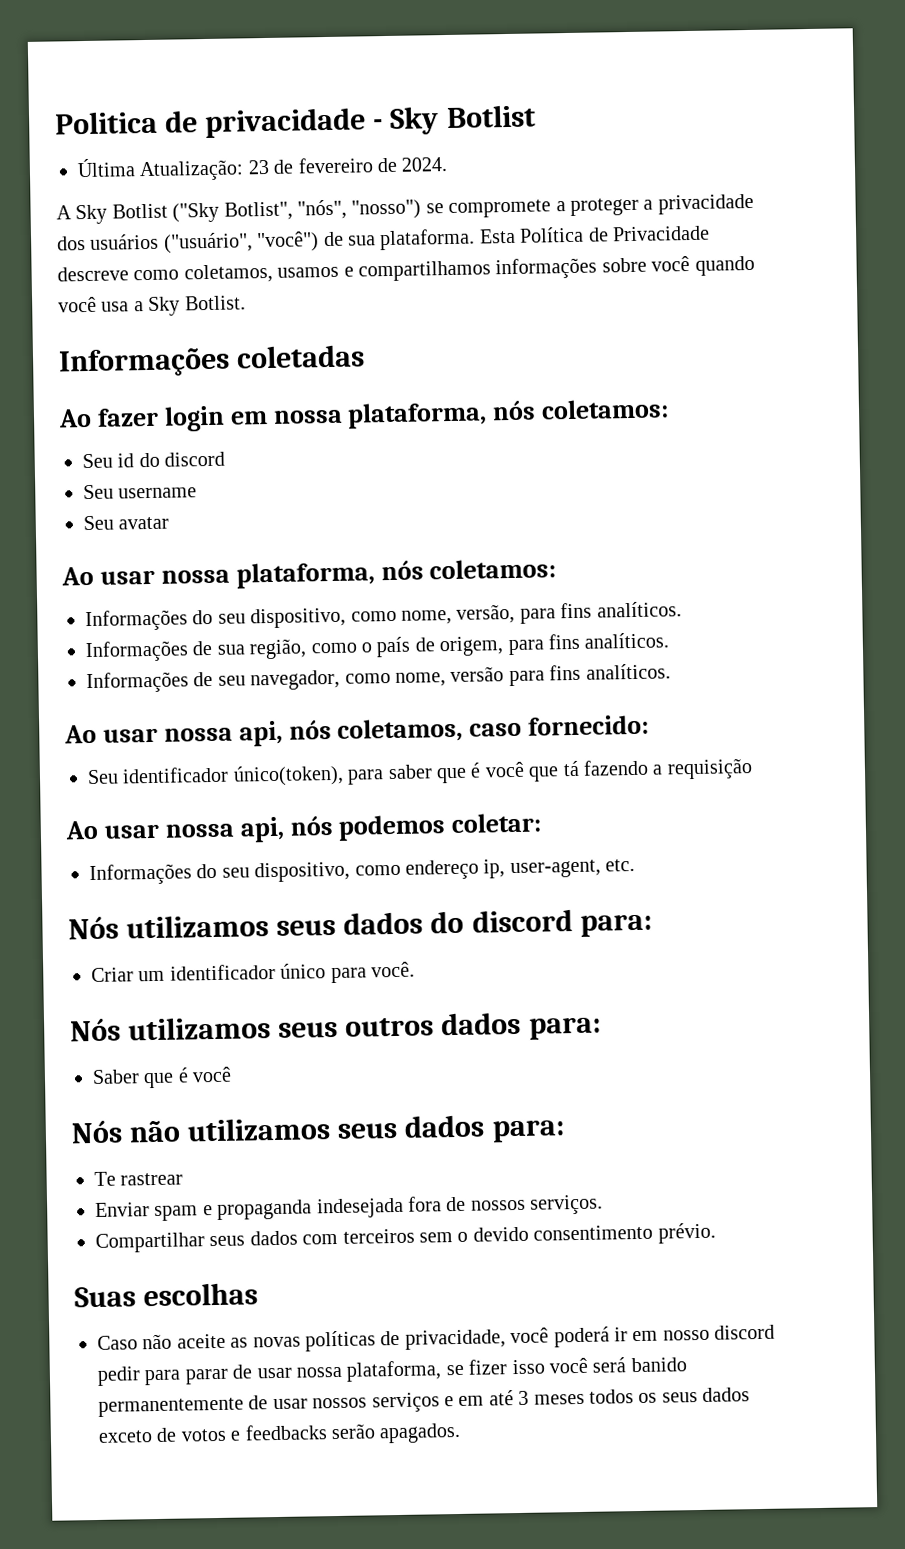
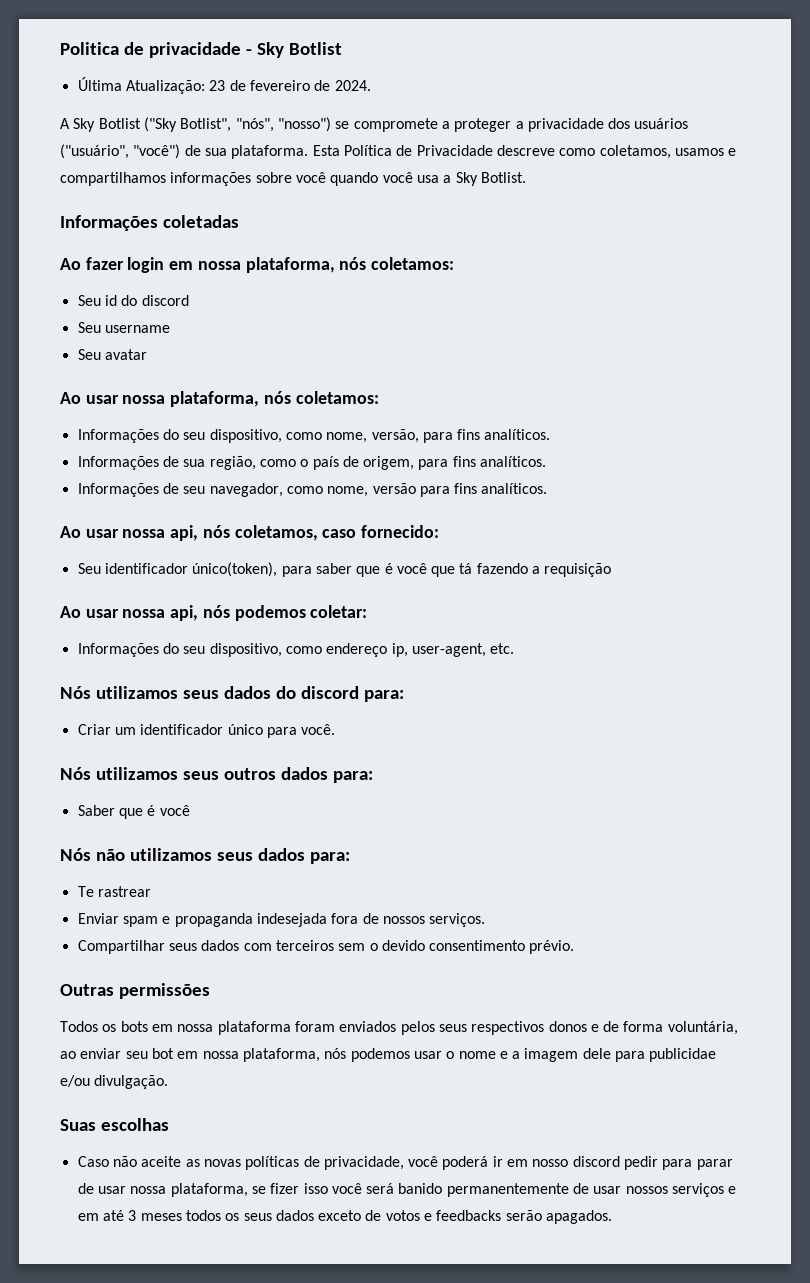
(716, 1233) none -> [60,983,210,999] [60,1021,738,1035] [60,1048,717,1062] [60,1075,169,1089] // Outras permissões // Todos os bots em nossa plataforma foram enviados pelos seus respectivos donos e de forma voluntária, ao enviar seu bot em nossa plataforma, nós podemos usar o nome e a imagem dele para publicidae e/ou divulgação.

